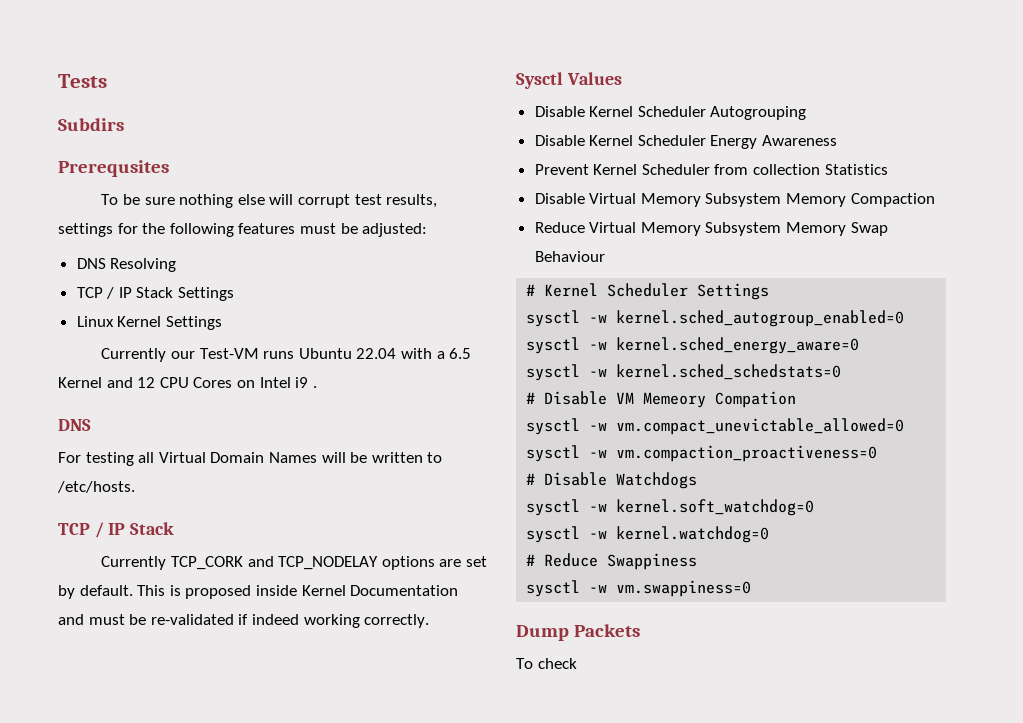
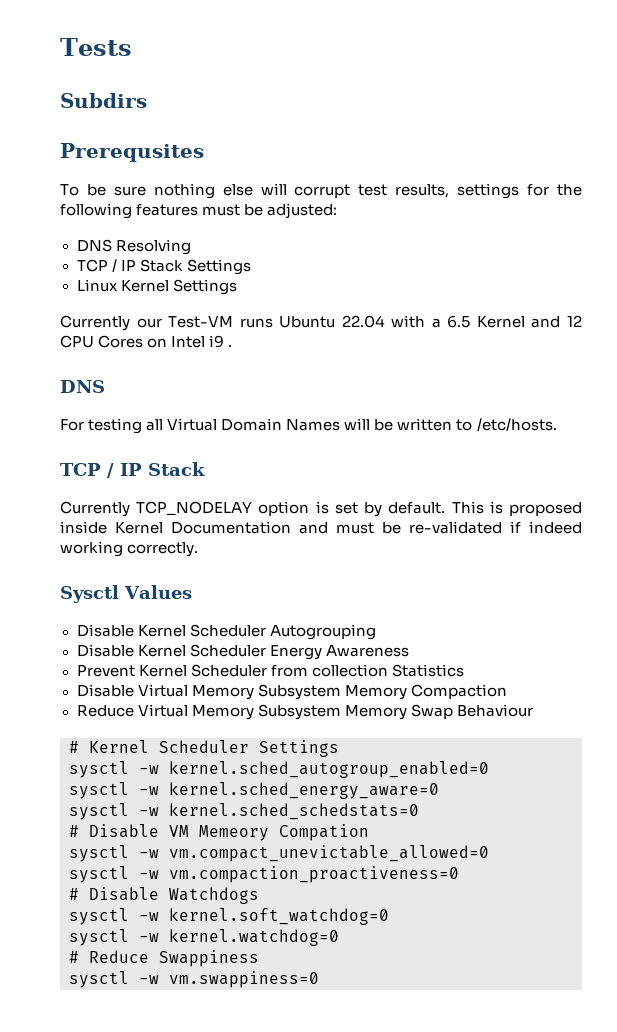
[171,556,462,570] TCP_CORK and TCP_NODELAY options are -> [136,501,329,516] TCP_NODELAY option is
[516,624,641,641] [516,658,577,669] // Dump Packets // To check -> (319, 979) none

